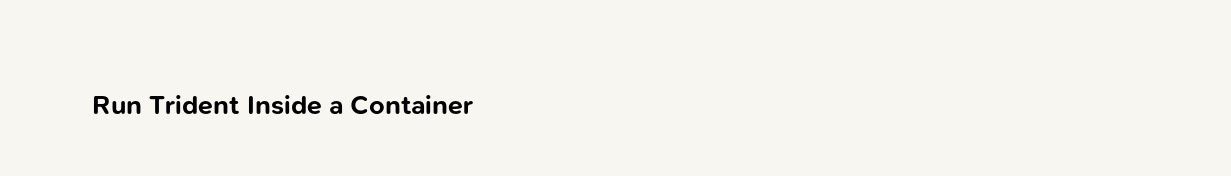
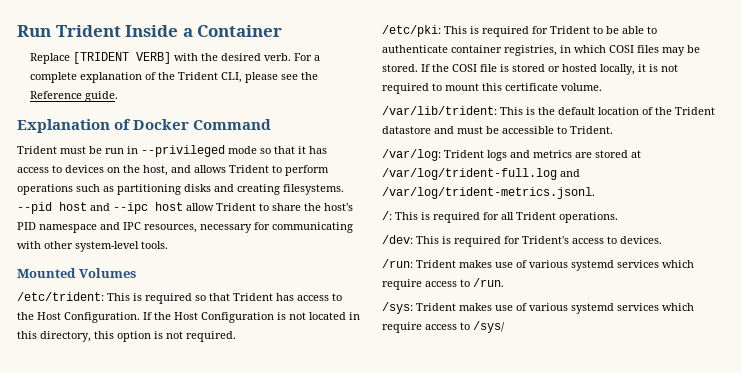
(474, 105) none -> [29,52,320,64] [29,72,318,83] [29,91,118,102] [17,119,272,133] [17,145,327,157] [17,165,329,176] [17,184,344,195] [17,202,353,214] [17,222,353,233] [17,241,168,252] [17,268,136,278] [17,292,342,304] [17,312,360,323] [17,331,236,342] [382,25,657,37] [382,45,700,56] [382,64,678,75] [382,83,602,94] [382,106,715,115] [382,126,613,134] [382,149,641,161] [382,168,580,180] [382,187,595,199] [382,211,618,223] [382,235,662,247] [382,259,694,271] [382,278,504,290] [382,302,694,314] [382,321,505,333] // Replace [TRIDENT VERB] with the desired verb. For a complete explanation of the Trident CLI, please see the Reference guide. // Explanation of Docker Command // Trident must be run in --privileged mode so that it has access to devices on the host, and allows Trident to perform operations such as partitioning disks and creating filesystems. --pid host and --ipc host allow Trident to share the host's PID namespace and IPC resources, necessary for communicating with other system-level tools. // Mounted Volumes // /etc/trident: This is required so that Trident has access to the Host Configuration. If the Host Configuration is not located in this directory, this option is not required. // /etc/pki: This is required for Trident to be able to authenticate container registries, in which COSI files may be stored. If the COSI file is stored or hosted locally, it is not required to mount this certificate volume. // /var/lib/trident: This is the default location of the Trident datastore and must be accessible to Trident. // /var/log: Trident logs and metrics are stored at /var/log/trident-full.log and /var/log/trident-metrics.jsonl. // /: This is required for all Trident operations. // /dev: This is required for Trident's access to devices. // /run: Trident makes use of various systemd services which require access to /run. // /sys: Trident makes use of various systemd services which require access to /sys/

